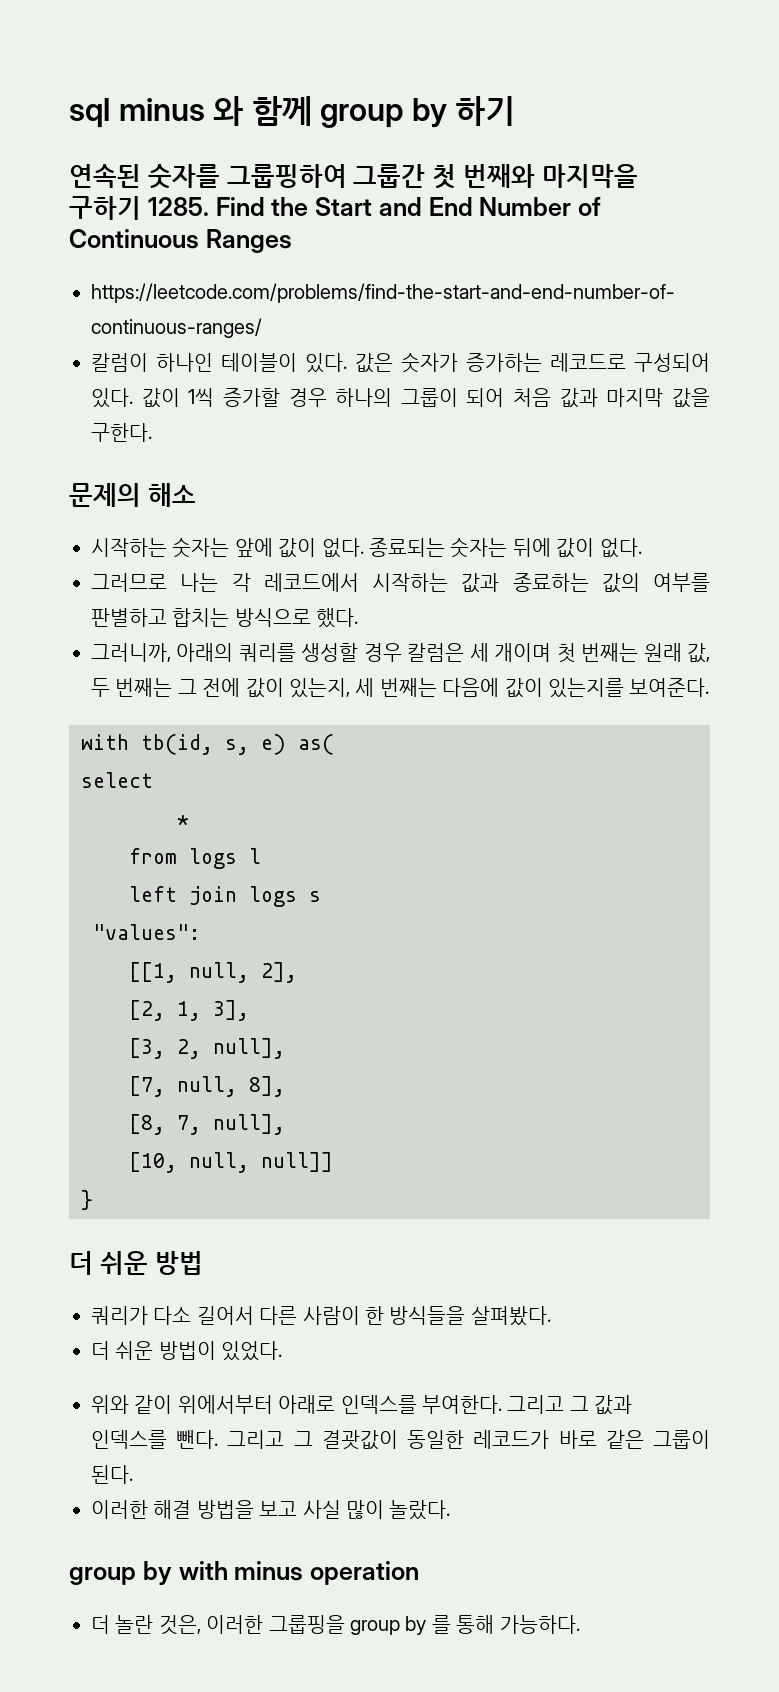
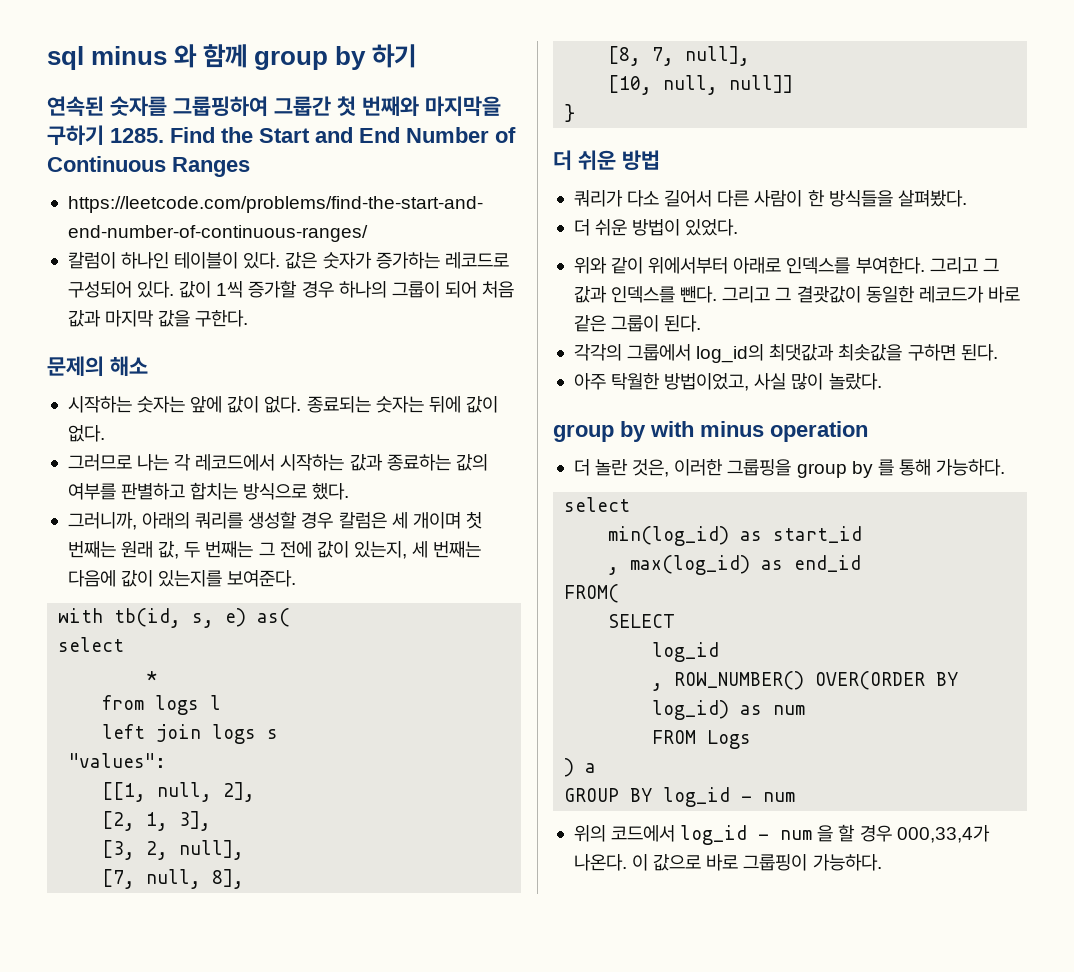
[91,1500,298,1519] 이러한 해결 방법을 보고 -> [573,344,998,363] [573,373,750,391] 각각의 그룹에서 log_id의 최댓값과 최솟값을 구하면 된다. // 아주 탁월한 방법이었고,
(580, 1624) none -> [564,497,631,512] [608,526,863,546] [608,555,862,575] [564,584,620,603] [608,614,676,628] [652,642,720,662] [652,671,959,691] [652,700,806,720] [652,730,752,749] [564,758,597,777] [564,787,796,807] [573,824,990,845] [573,854,882,871] // select // min(log_id) as start_id // , max(log_id) as end_id // FROM( // SELECT // log_id // , ROW_NUMBER() OVER(ORDER BY log_id) as num // FROM Logs // ) a // GROUP BY log_id - num // 위의 코드에서 log_id - num 을 할 경우 000,33,4가 나온다. 이 값으로 바로 그룹핑이 가능하다.

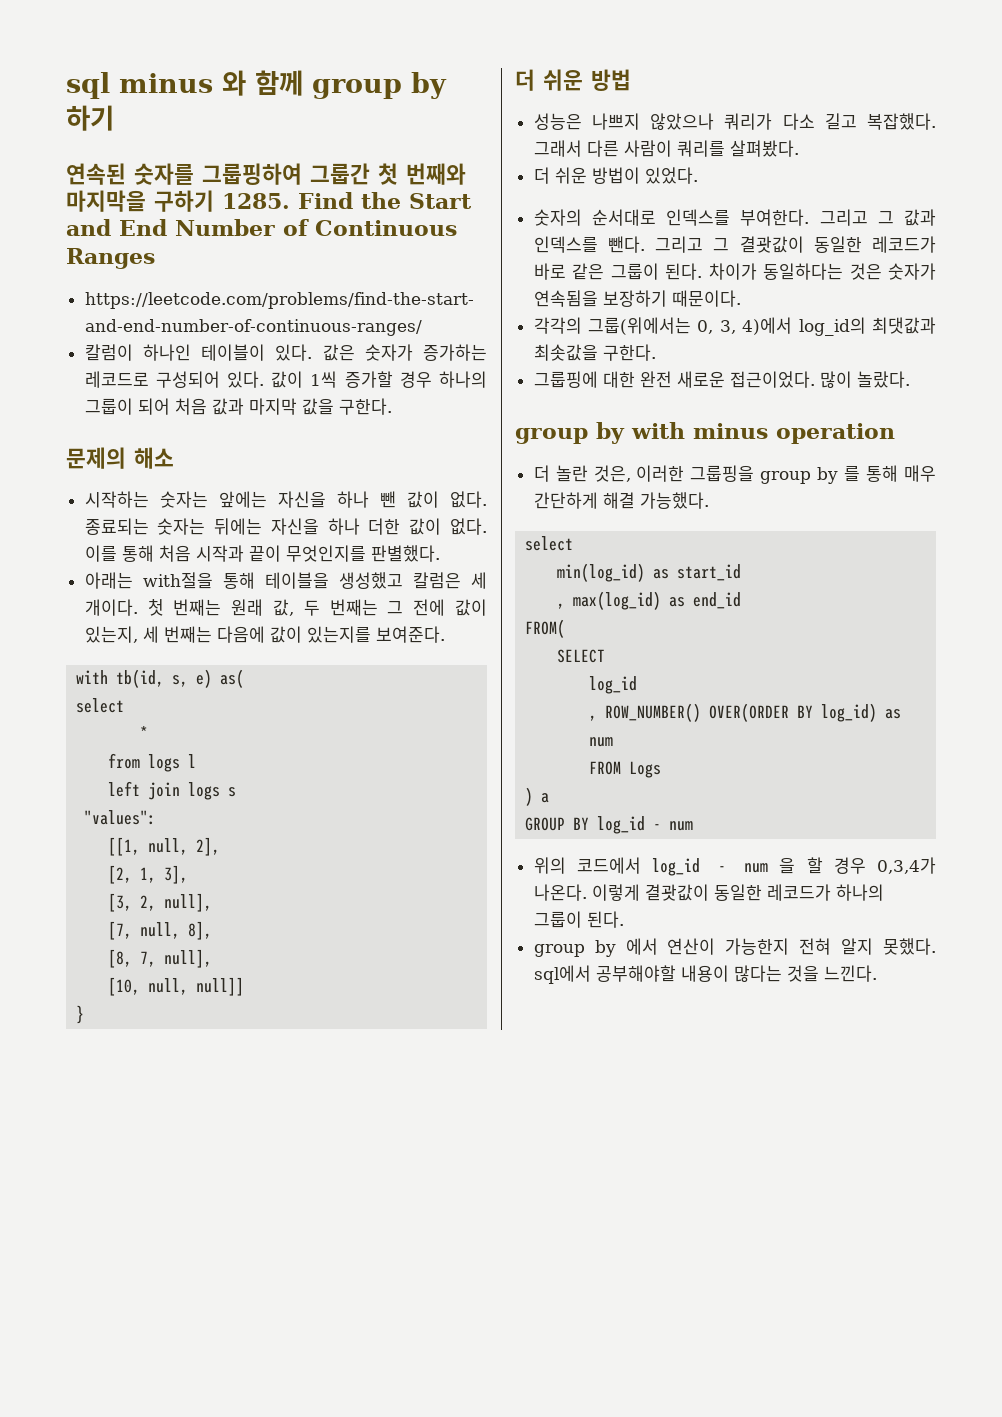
[190,396,498,413] [67,425,105,442] [67,454,488,471] [67,482,350,500] [67,511,334,530] 앞에 값이 없다. 종료되는 숫자는 뒤에 값이 없다. // 그러므로 나는 각 레코드에서 시작하는 값과 종료하는 값의 여부를 판별하고 합치는 방식으로 했다. // 그러니까, 아래의 쿼리를 생성할 경우 -> [218,491,487,508] [84,518,488,535] [84,545,440,562] [84,572,403,589] 앞에는 자신을 하나 뺀 값이 없다. 종료되는 숫자는 뒤에는 자신을 하나 더한 값이 없다. 이를 통해 처음 시작과 끝이 무엇인지를 판별했다. // 아래는 with절을 통해 테이블을 생성했고
[412,512,461,529] 개이며 -> [84,599,138,616] 개이다.
[573,190,893,207] 쿼리가 다소 길어서 다른 사람이 한 방식들을 -> [533,113,937,130] [533,140,725,157] 성능은 나쁘지 않았으나 쿼리가 다소 길고 복잡했다. 그래서 다른 사람이 쿼리를
[573,257,782,274] 위와 같이 위에서부터 아래로 -> [533,209,656,226] 숫자의 순서대로
[573,344,998,363] [573,373,787,391] // 각각의 그룹에서 log_id의 최댓값과 최솟값을 구하면 된다. // 아주 탁월한 방법이었고, 사실 -> [708,263,936,280] [533,290,741,307] [533,317,936,336] [533,344,656,361] [533,371,815,388] 차이가 동일하다는 것은 숫자가 연속됨을 보장하기 때문이다. // 각각의 그룹(위에서는 0, 3, 4)에서 log_id의 최댓값과 최솟값을 구한다. // 그룹핑에 대한 완전 새로운 접근이었다.
[936,459,1006,476] 가능하다. -> [904,465,936,482] [533,492,709,509] 매우 간단하게 해결 가능했다.
[896,825,990,843] [573,854,882,871] 000,33,4가 나온다. 이 값으로 바로 그룹핑이 가능하다. -> [877,857,937,874] [533,884,884,901] [533,911,624,928] [533,938,936,957] [533,965,877,984] 0,3,4가 나온다. 이렇게 결괏값이 동일한 레코드가 하나의 그룹이 된다. // group by 에서 연산이 가능한지 전혀 알지 못했다. sql에서 공부해야할 내용이 많다는 것을 느낀다.

